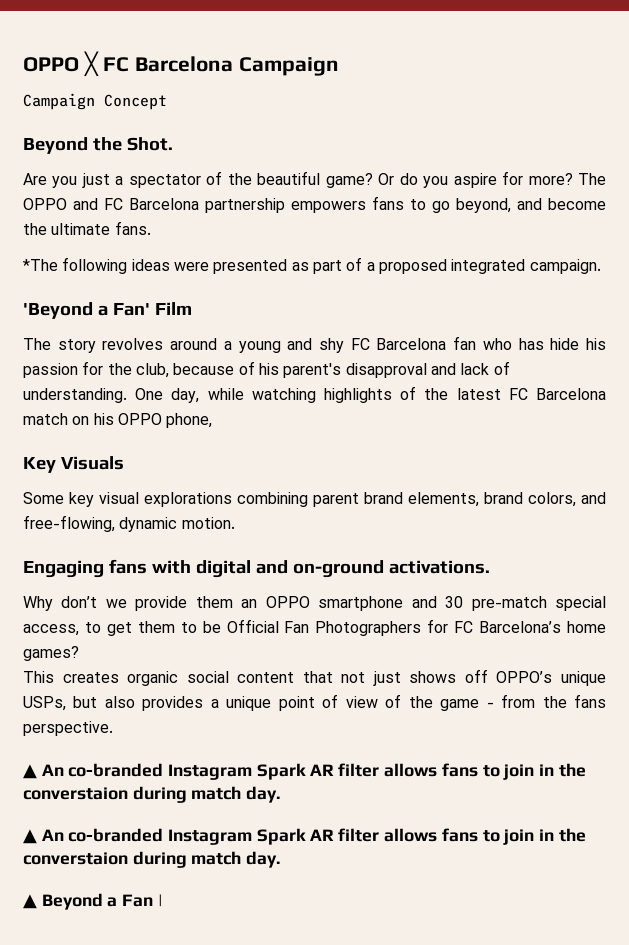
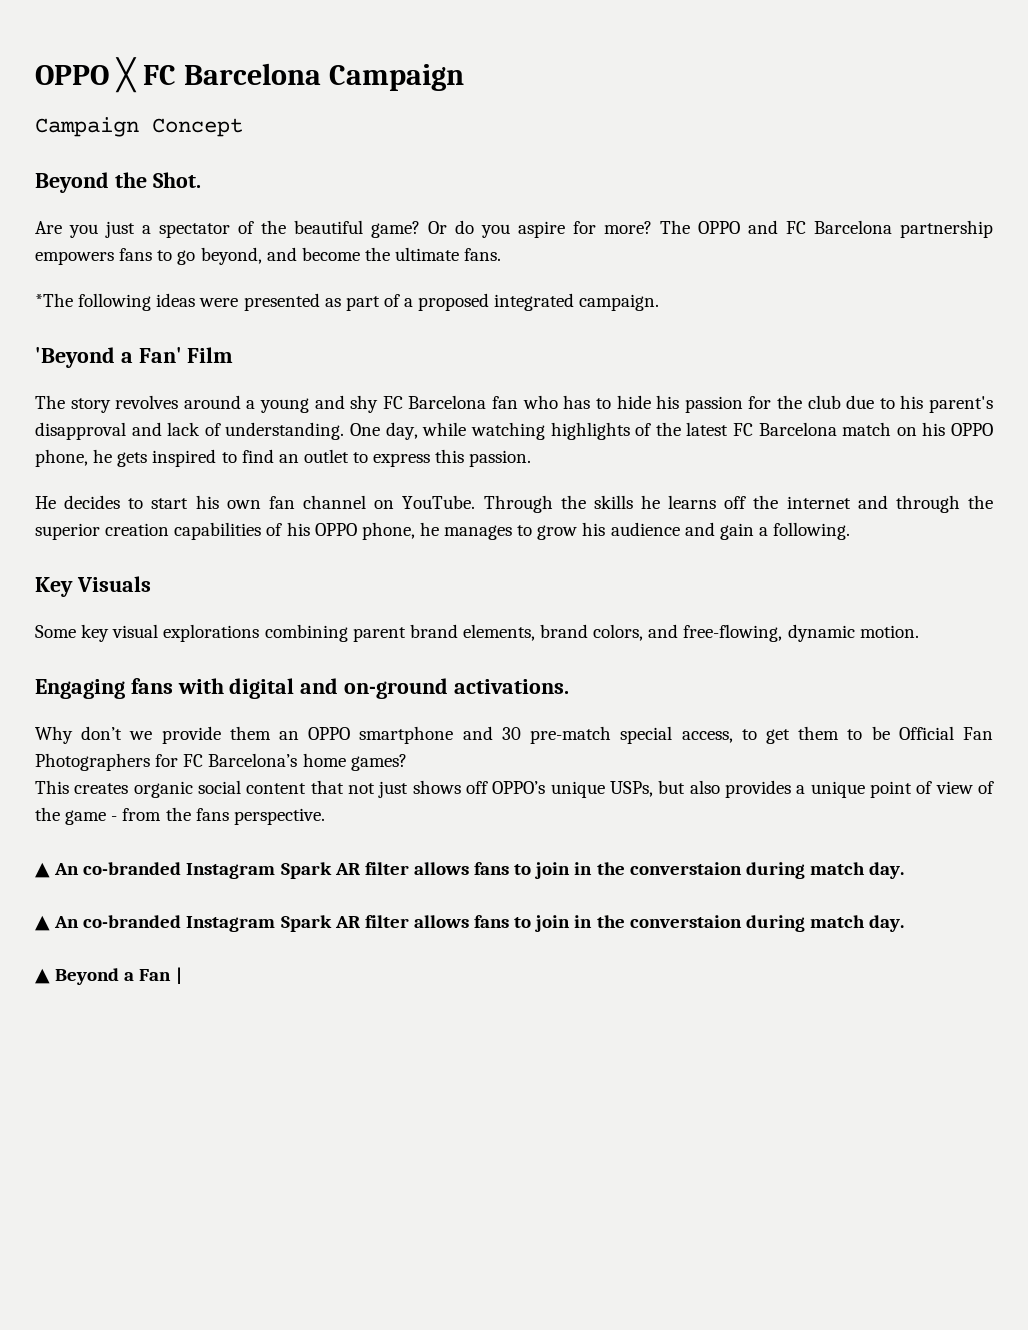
(544, 344) none -> [595,398,611,409] to
[135,361,255,378] club, because of -> [807,395,895,409] club due to
(213, 420) none -> [93,449,532,467] [35,495,993,513] [35,522,851,540] he gets inspired to find an outlet to express this passion. // He decides to start his own fan channel on YouTube. Through the skills he learns off the internet and through the superior creation capabilities of his OPPO phone, he manages to grow his audience and gain a following.

